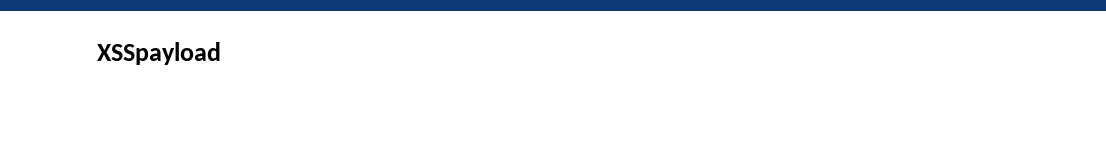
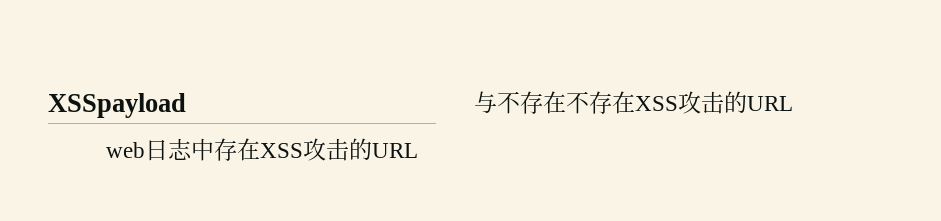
(221, 53) none -> [106,138,419,161] [474,91,793,114] // web日志中存在XSS攻击的URL与不存在不存在XSS攻击的URL

